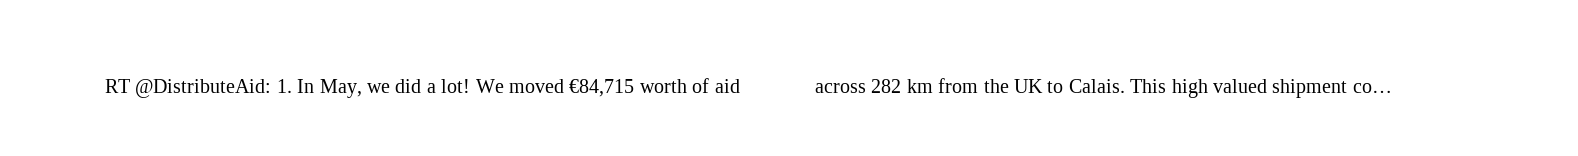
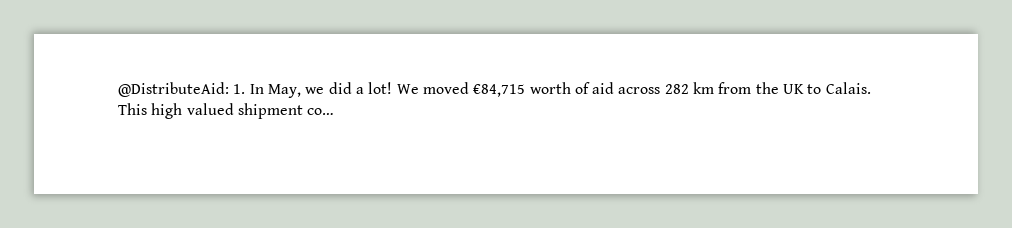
[105,79,130,93] RT -> (118, 89) none

